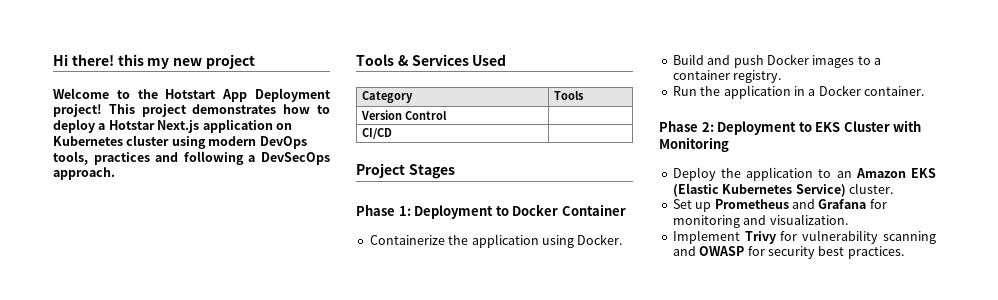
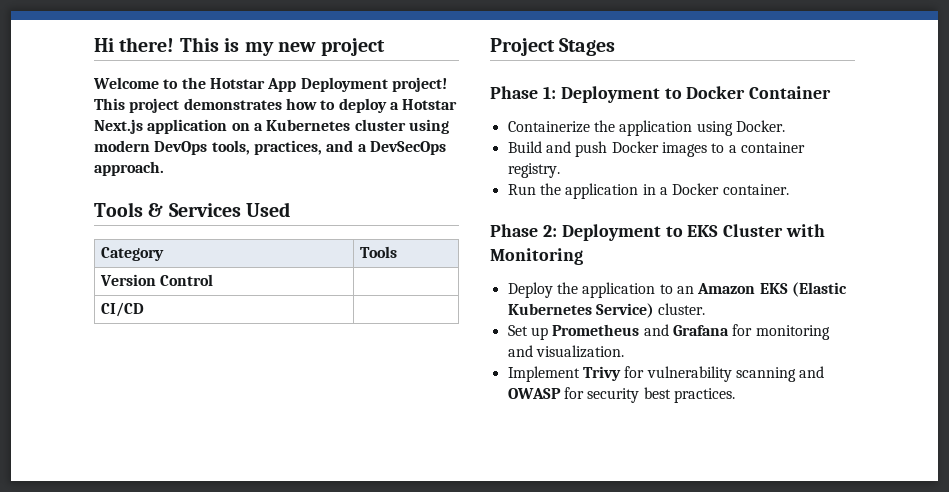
[117,54,144,66] this -> [179,37,240,52] This is
[165,89,217,99] Hotstart -> [209,78,265,89] Hotstar
(292, 126) none -> [253,123,263,131] a
[93,151,244,165] practices and following -> [253,140,354,155] practices, and

